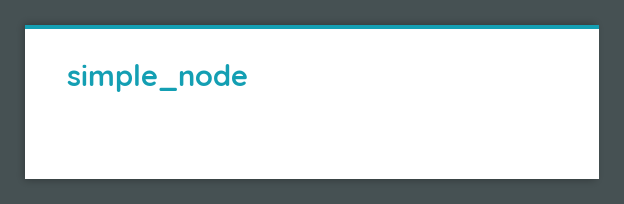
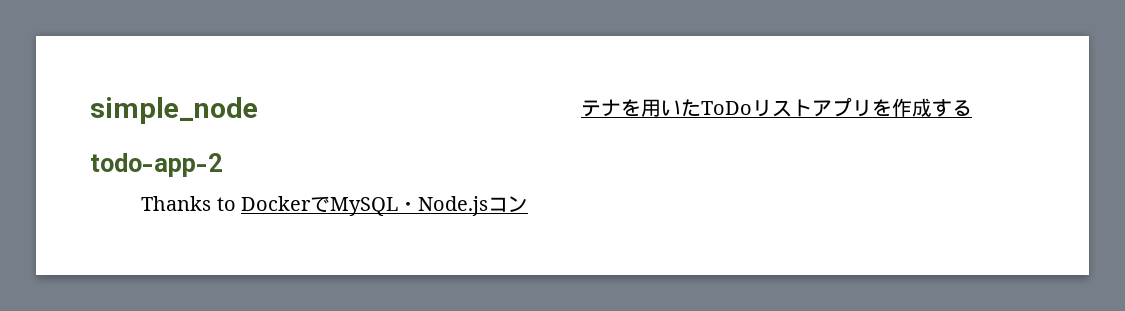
(248, 78) none -> [90,153,223,177] [141,196,528,216] [581,97,972,117] // todo-app-2 // Thanks to DockerでMySQL・Node.jsコンテナを用いたToDoリストアプリを作成する

